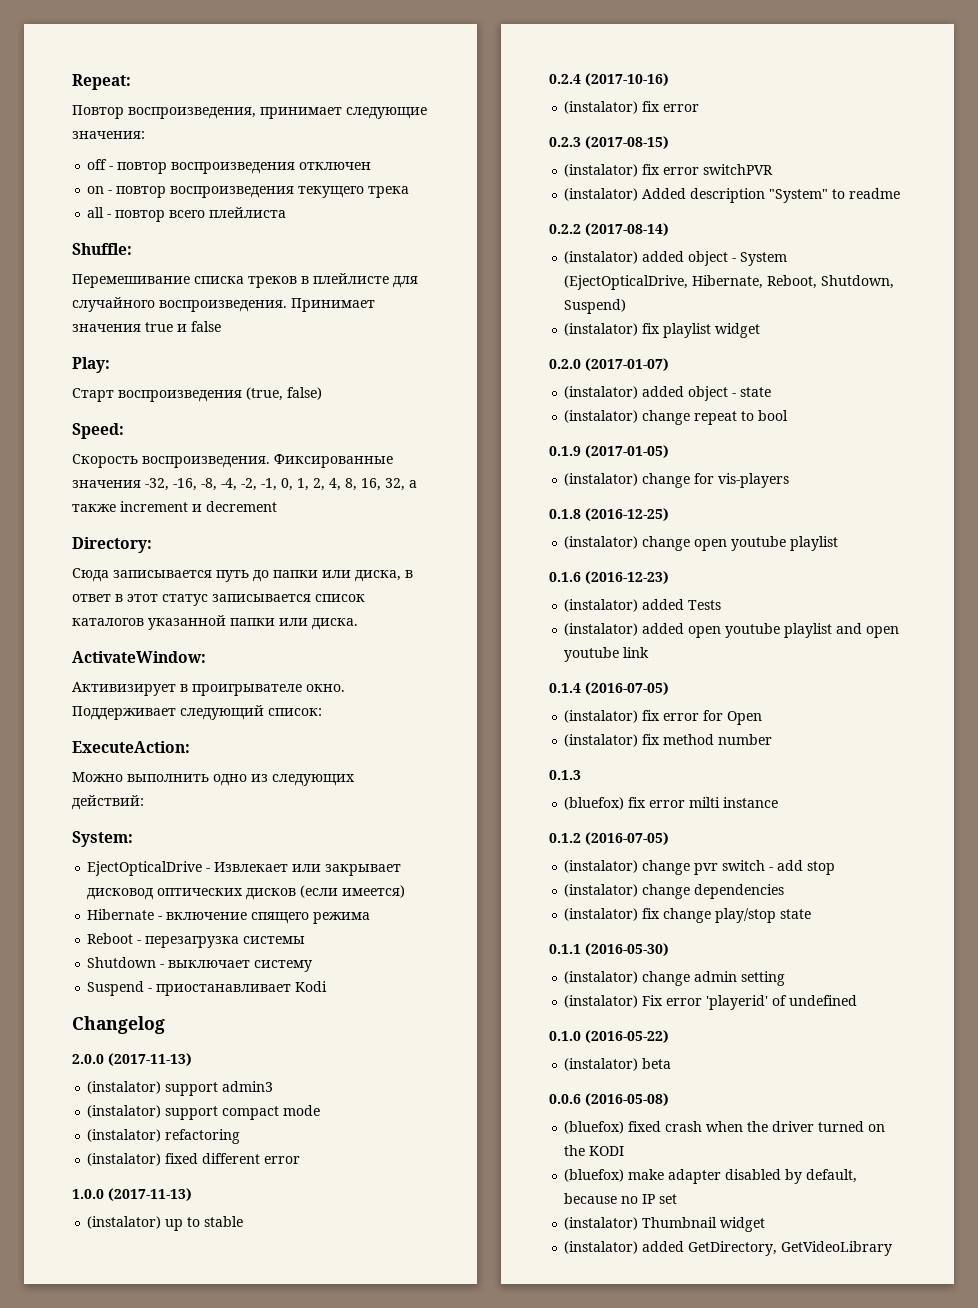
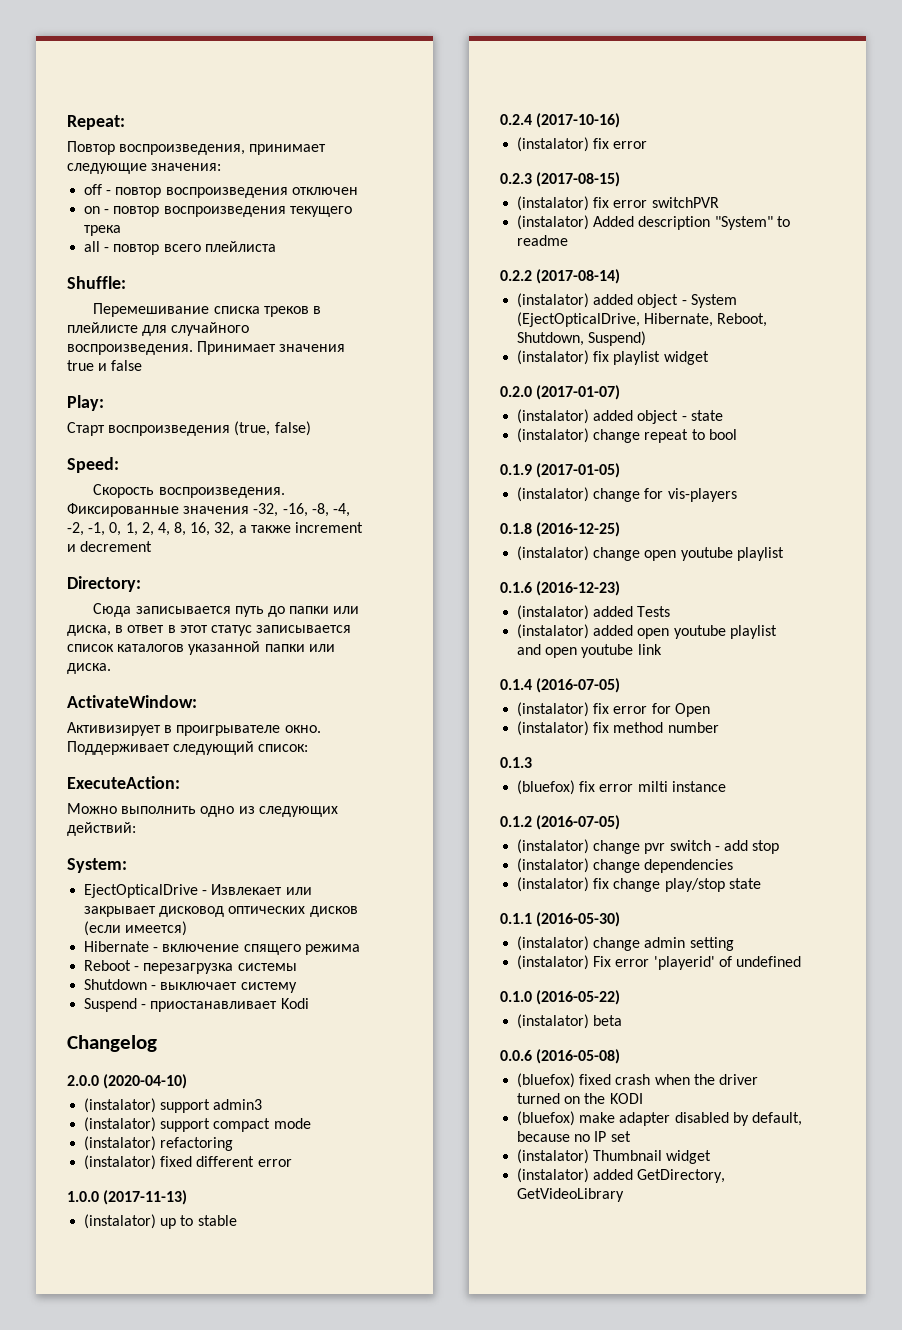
[108,1053,192,1066] (2017-11-13) -> [103,1074,188,1089] (2020-04-10)

